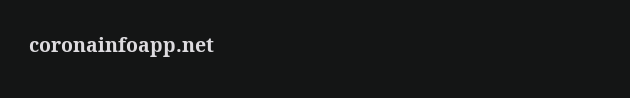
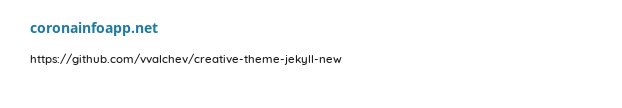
(214, 47) none -> [30,53,342,65] // https://github.com/vvalchev/creative-theme-jekyll-new

